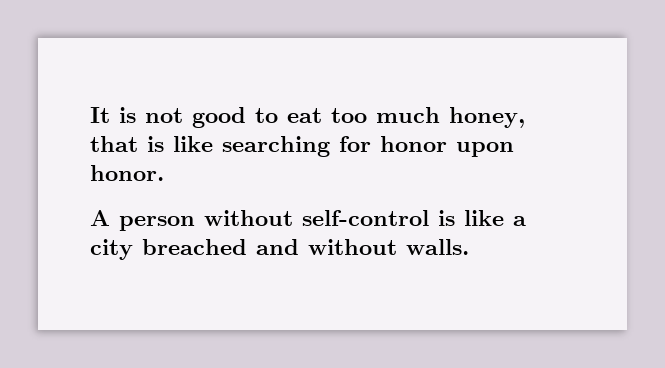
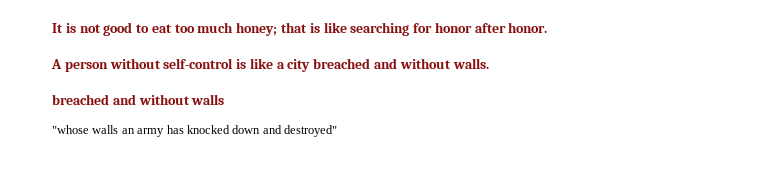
[449,107,525,128] honey, -> [236,22,278,36] honey;
[456,142,514,157] upon -> [474,23,506,33] after
(469, 247) none -> [52,94,225,105] [52,125,337,137] // breached and without walls // "whose walls an army has knocked down and destroyed"

